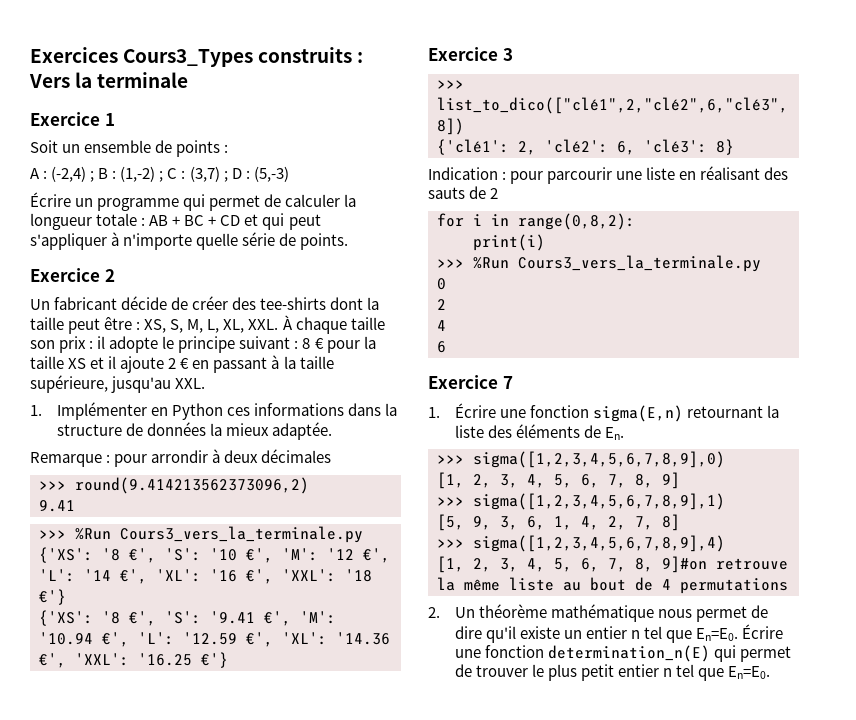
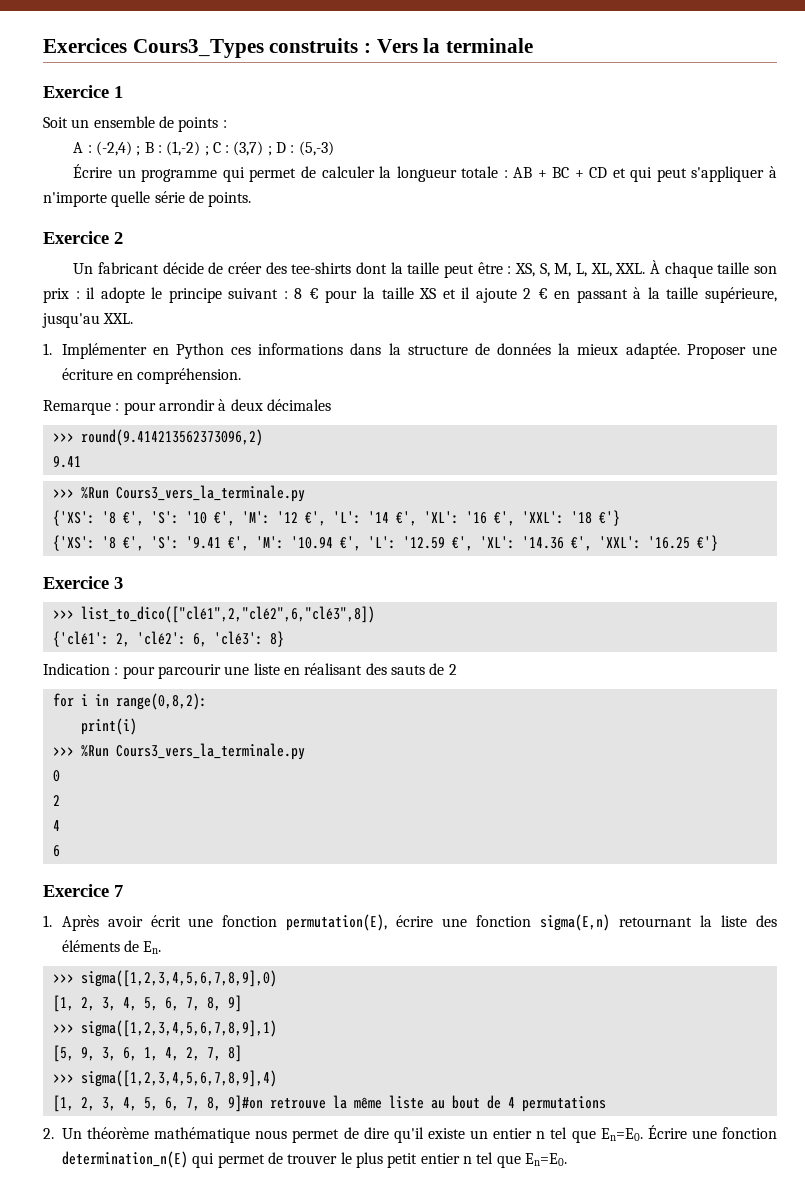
(333, 431) none -> [686,344,777,359] [61,368,242,384] Proposer une écriture en compréhension.
[454,403,496,418] Écrire -> [61,914,434,931] Après avoir écrit une fonction permutation(E), écrire

